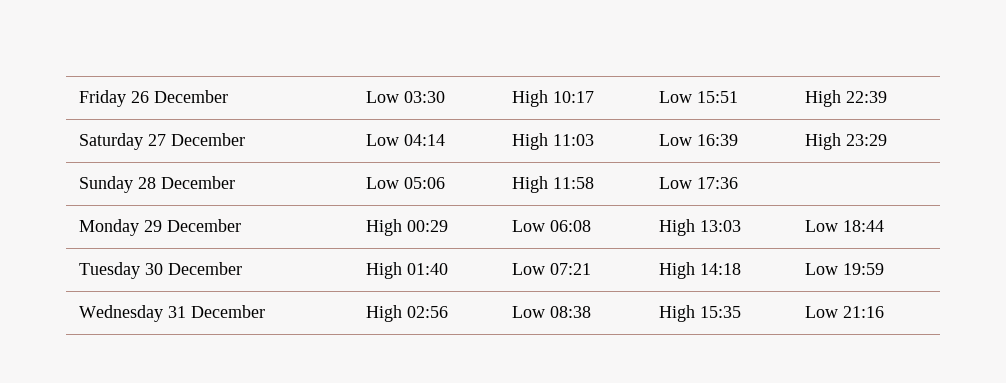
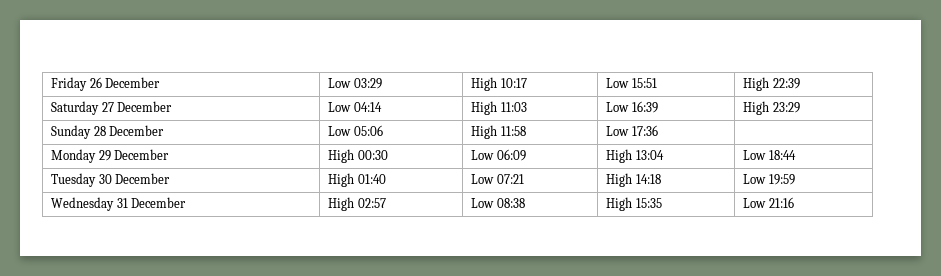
[403,91,445,103] 03:30 -> [353,78,382,89] 03:29
[406,220,448,232] [511,220,591,232] [658,219,741,236] 00:29 | Low 06:08 | High 13:03 -> [357,150,388,160] [471,149,526,161] [606,149,664,163] 00:30 | Low 06:09 | High 13:04
[406,306,448,318] 02:56 -> [357,198,386,208] 02:57

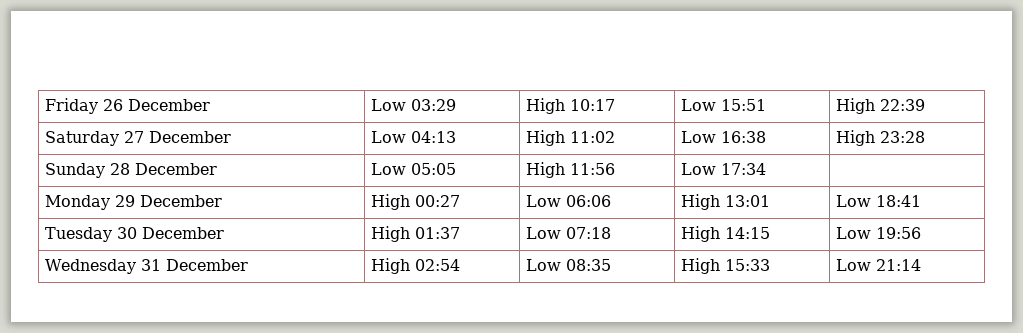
[353,102,382,112] [471,101,527,115] [606,101,658,113] [743,101,800,115] 04:14 | High 11:03 | Low 16:39 | High 23:29 -> [410,131,456,143] [525,130,615,146] [680,131,766,143] [835,130,925,146] 04:13 | High 11:02 | Low 16:38 | High 23:28
[353,125,383,136] [471,125,526,139] [606,125,658,136] 05:06 | High 11:58 | Low 17:36 -> [410,163,456,175] [525,162,615,178] [680,163,766,175] 05:05 | High 11:56 | Low 17:34
[357,150,388,160] [471,149,526,161] [606,149,664,163] [743,150,796,160] 00:30 | Low 06:09 | High 13:04 | Low 18:44 -> [414,195,460,207] [525,195,611,207] [680,194,770,210] [835,195,921,207] 00:27 | Low 06:06 | High 13:01 | Low 18:41
[357,174,386,184] [471,174,524,184] [606,173,661,187] [743,174,795,185] 01:40 | Low 07:21 | High 14:18 | Low 19:59 -> [414,227,460,239] [525,227,611,239] [680,226,770,242] [835,227,921,239] 01:37 | Low 07:18 | High 14:15 | Low 19:56
[357,198,386,208] [471,198,525,208] [606,197,662,211] [743,197,794,208] 02:57 | Low 08:38 | High 15:35 | Low 21:16 -> [414,259,460,271] [525,259,611,271] [680,258,770,274] [835,259,921,271] 02:54 | Low 08:35 | High 15:33 | Low 21:14

